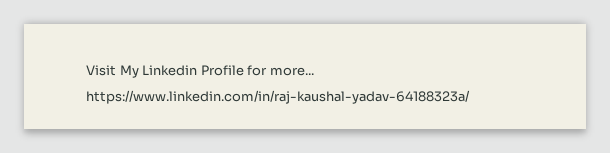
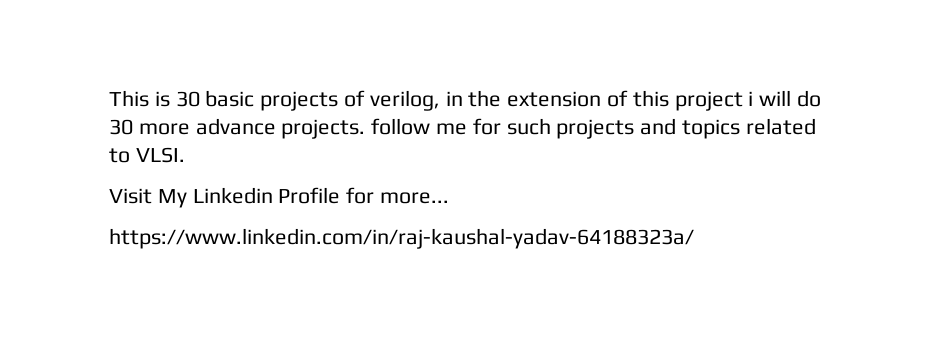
(86, 70) none -> [109,90,822,111] [109,118,816,139] [109,147,185,163] This is 30 basic projects of verilog, in the extension of this project i will do 30 more advance projects. follow me for such projects and topics related to VLSI. //

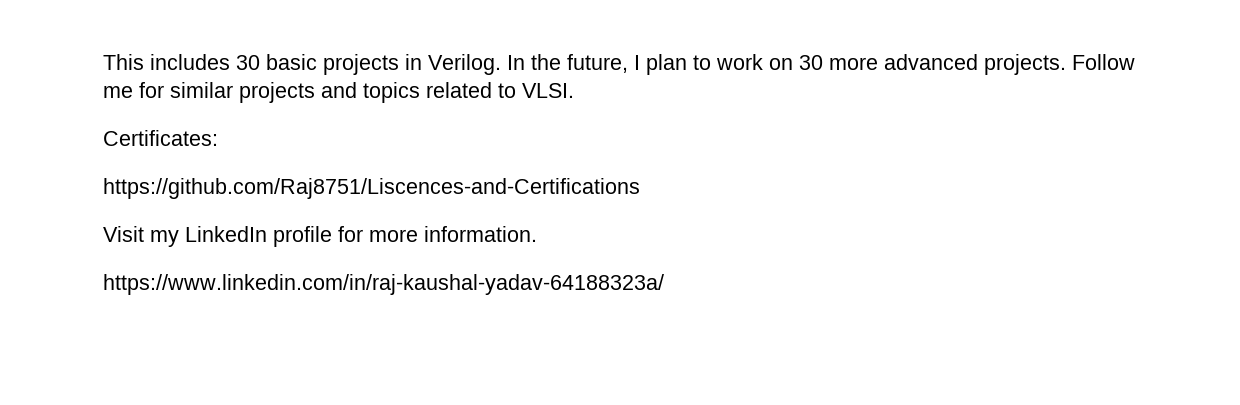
[154,91,170,107] is -> [150,54,230,70] includes
[344,90,822,111] [109,118,431,139] of verilog, in the extension of this project i will do 30 more advance projects. follow -> [405,54,1135,75] in Verilog. In the future, I plan to work on 30 more advanced projects. Follow
[506,118,551,135] such -> [170,82,233,98] similar
(185, 155) none -> [103,130,218,146] [103,178,640,199] // Certificates: // https://github.com/Raj8751/Liscences-and-Certifications
[157,187,450,208] My Linkedin Profile for more... -> [150,226,537,247] my LinkedIn profile for more information.

